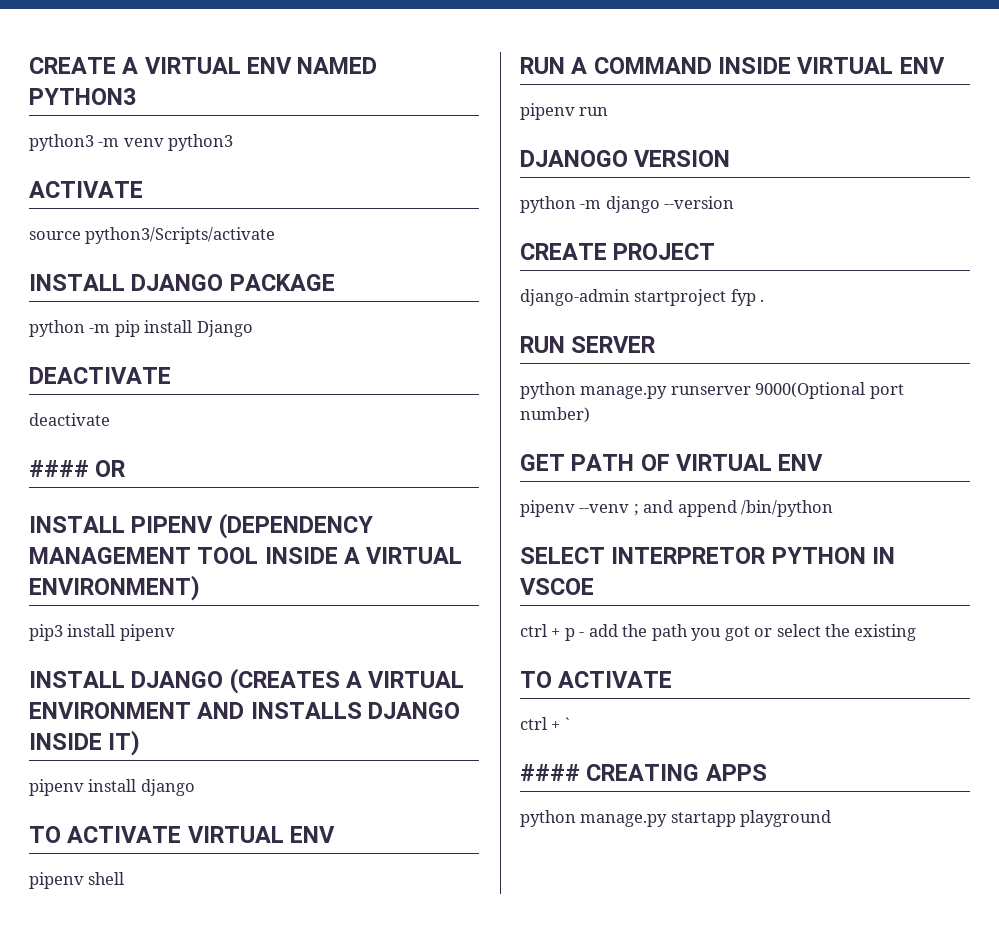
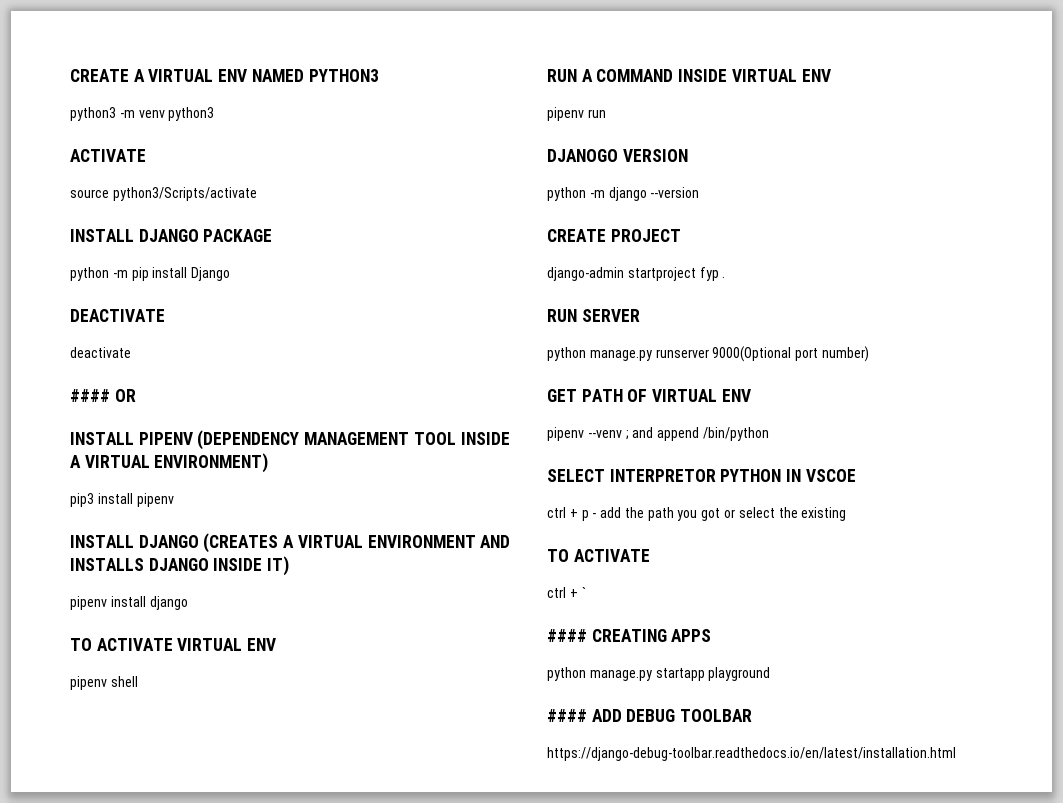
(832, 818) none -> [547,709,753,722] [547,747,956,761] // #### ADD DEBUG TOOLBAR // https://django-debug-toolbar.readthedocs.io/en/latest/installation.html

